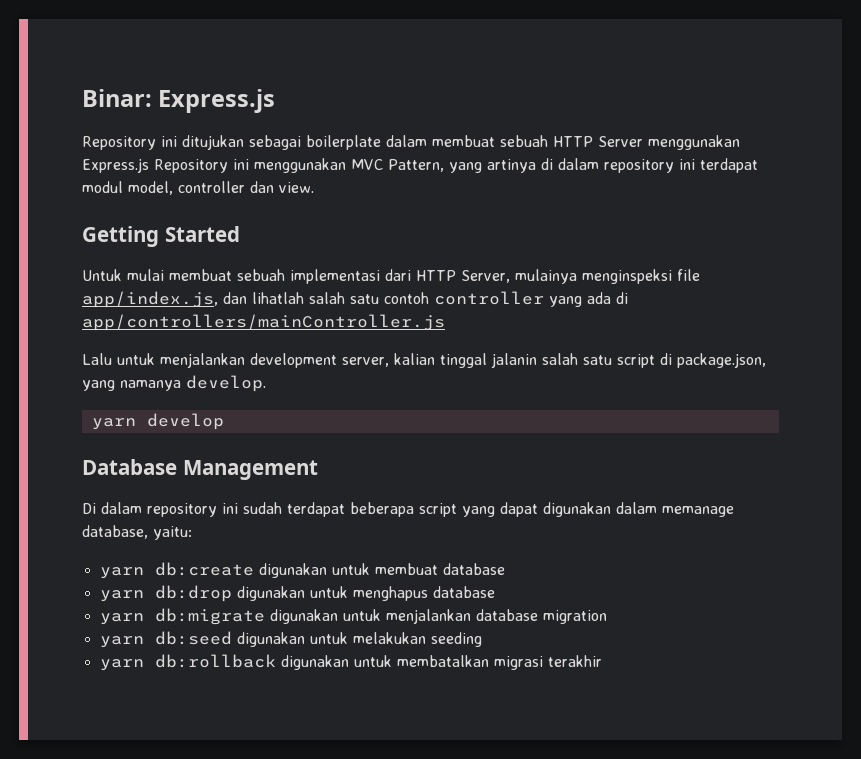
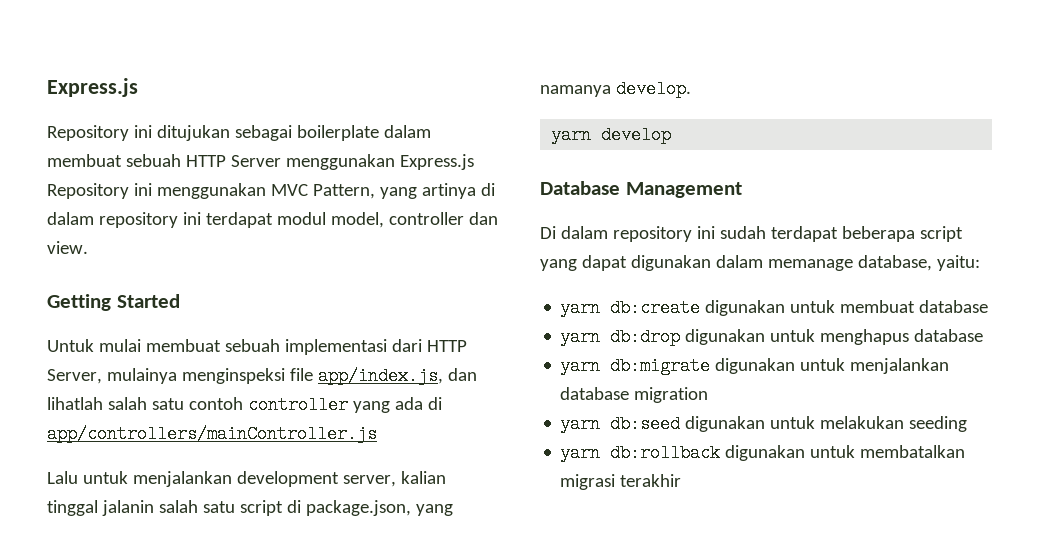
[82,89,152,107] Binar: -> (47, 87) none

